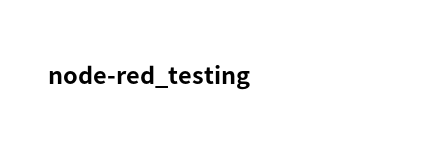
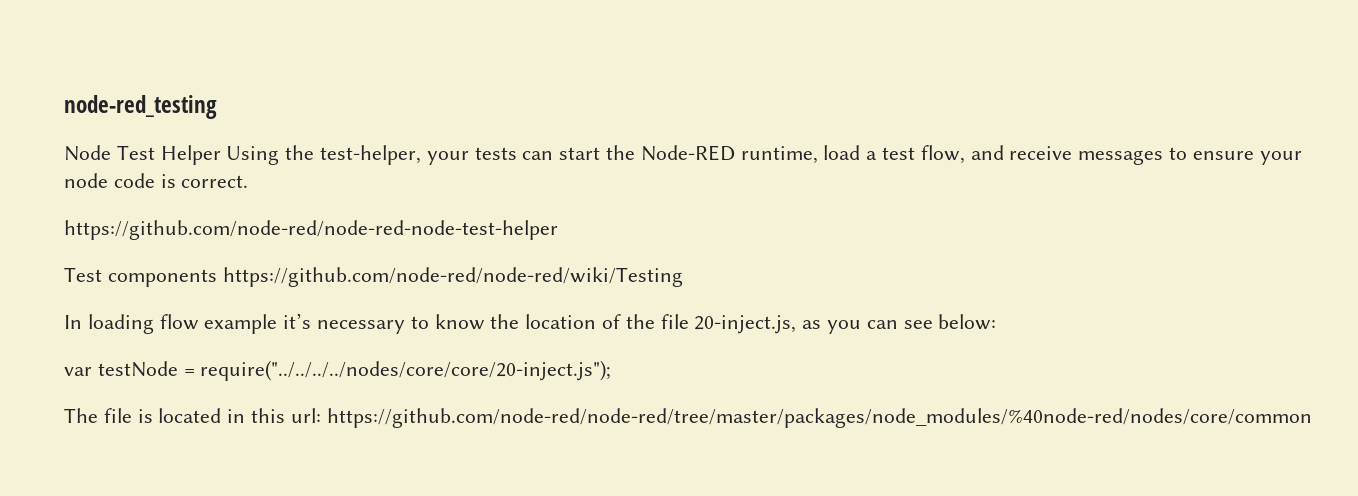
(250, 77) none -> [64,145,1302,165] [64,173,249,188] [64,220,558,240] [64,267,683,287] [64,313,997,334] [64,360,612,381] [64,408,1312,428] // Node Test Helper Using the test-helper, your tests can start the Node-RED runtime, load a test flow, and receive messages to ensure your node code is correct. // https://github.com/node-red/node-red-node-test-helper // Test components https://github.com/node-red/node-red/wiki/Testing // In loading flow example it’s necessary to know the location of the file 20-inject.js, as you can see below: // var testNode = require("../../../../nodes/core/core/20-inject.js"); // The file is located in this url: https://github.com/node-red/node-red/tree/master/packages/node_modules/%40node-red/nodes/core/common

